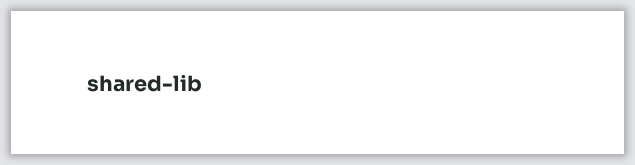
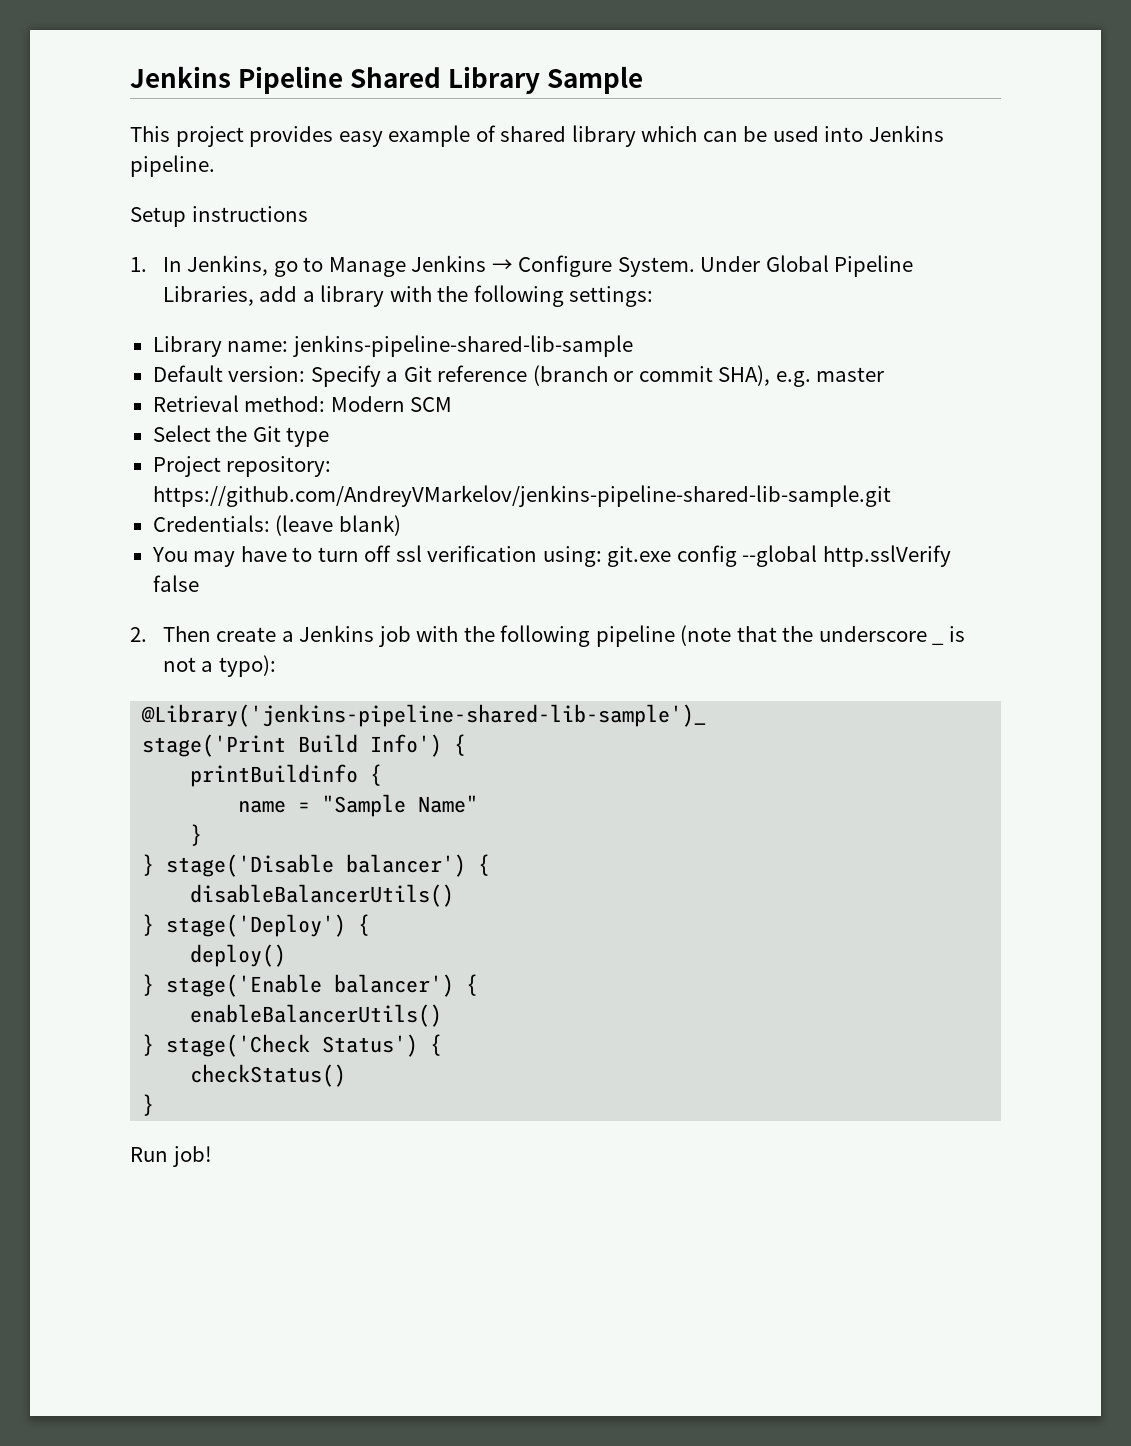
[87,74,202,92] shared-lib -> [130,66,644,94] [130,125,944,147] [130,155,215,177] [130,206,308,227] [130,255,914,277] [162,285,654,307] [152,335,633,357] [152,365,885,387] [152,395,453,412] [152,425,330,447] [152,456,332,477] [152,485,891,507] [152,515,401,536] [151,545,951,567] [152,575,199,592] [130,625,927,647] [932,642,945,645] [949,626,966,642] [162,655,276,677] [141,704,707,727] [142,734,467,757] [190,764,383,787] [238,794,479,817] [190,824,203,846] [142,854,491,877] [190,884,455,907] [142,914,371,937] [190,944,287,967] [142,974,479,997] [190,1004,443,1027] [142,1034,443,1057] [190,1064,347,1087] [142,1094,155,1116] [130,1146,212,1167] Jenkins Pipeline Shared Library Sample // This project provides easy example of shared library which can be used into Jenkins pipeline. // Setup instructions // 1. In Jenkins, go to Manage Jenkins → Configure System. Under Global Pipeline Libraries, add a library with the following settings: // Library name: jenkins-pipeline-shared-lib-sample // Default version: Specify a Git reference (branch or commit SHA), e.g. master // Retrieval method: Modern SCM // Select the Git type // Project repository: https://github.com/AndreyVMarkelov/jenkins-pipeline-shared-lib-sample.git // Credentials: (leave blank) // You may have to turn off ssl verification using: git.exe config --global http.sslVerify false // 2. Then create a Jenkins job with the following pipeline (note that the underscore _ is not a typo): // @Library('jenkins-pipeline-shared-lib-sample')_ // stage('Print Build Info') { // printBuildinfo { // name = "Sample Name" // } // } stage('Disable balancer') { // disableBalancerUtils() // } stage('Deploy') { // deploy() // } stage('Enable balancer') { // enableBalancerUtils() // } stage('Check Status') { // checkStatus() // } // Run job!

